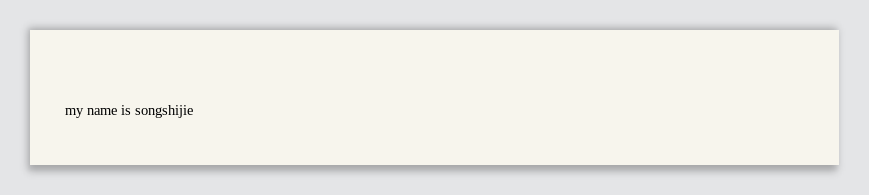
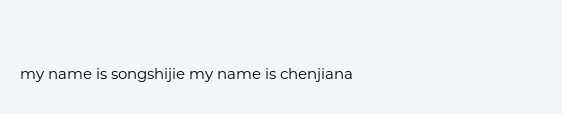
(193, 111) none -> [189,68,354,82] my name is chenjiana

